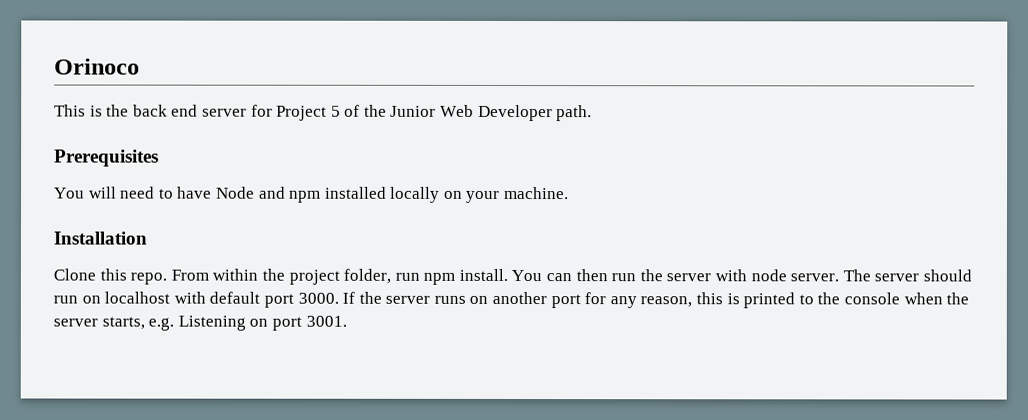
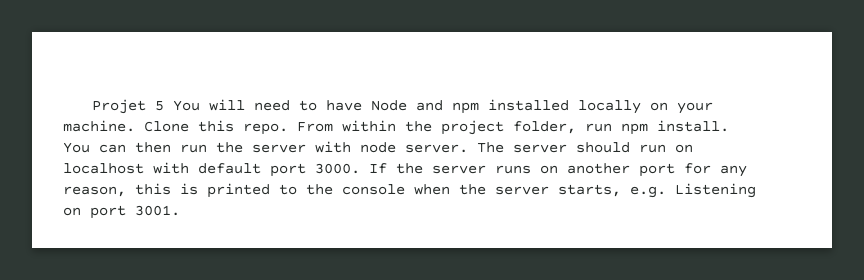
[54,58,140,75] [54,104,593,122] [54,149,159,167] Orinoco // This is the back end server for Project 5 of the Junior Web Developer path. // Prerequisites // -> [92,99,165,114] Projet 5
[53,231,147,245] // Installation // -> (135, 126) none

